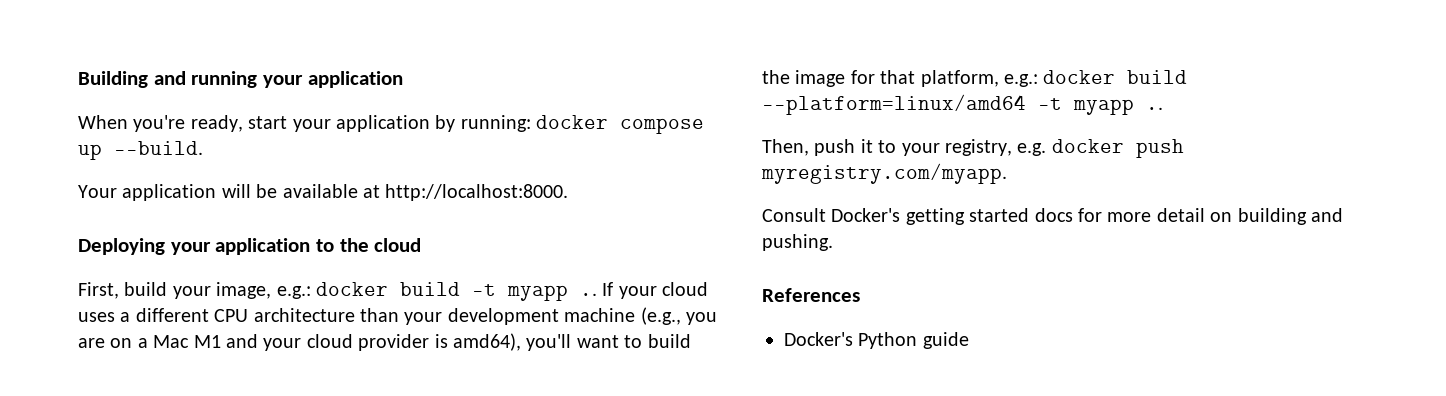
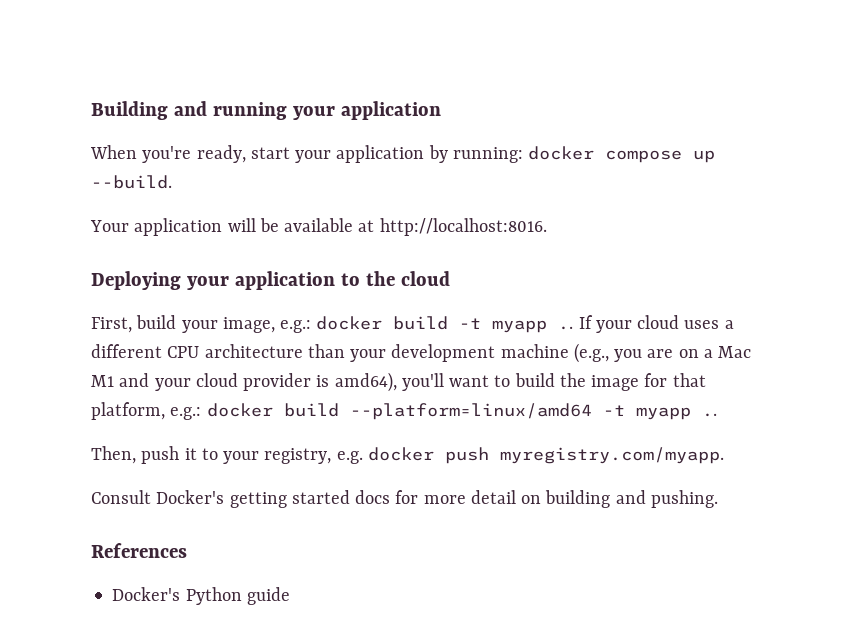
[385,184,569,201] http://localhost:8000. -> [379,218,547,236] http://localhost:8016.

